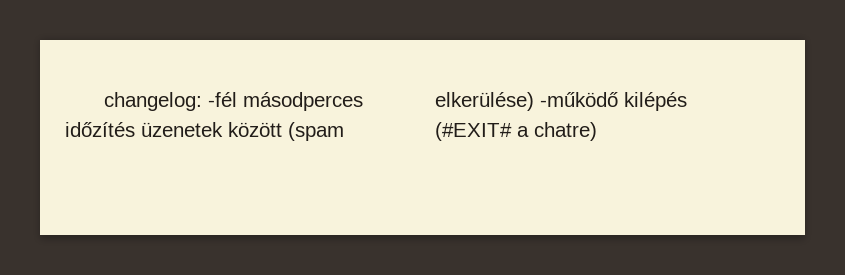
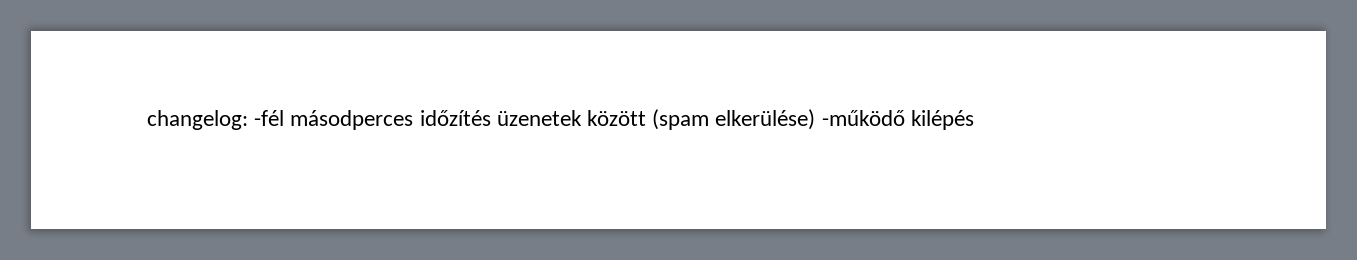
[435,122,597,141] (#EXIT# a chatre) -> (974, 120) none

